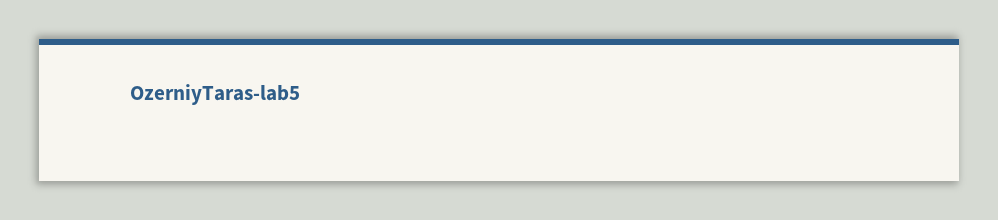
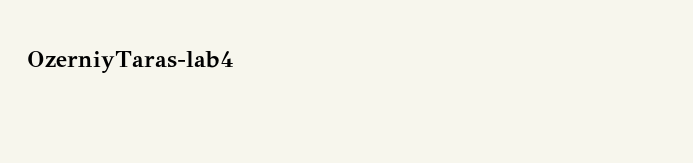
[130,84,300,105] OzerniyTaras-lab5 -> [27,51,234,73] OzerniyTaras-lab4

